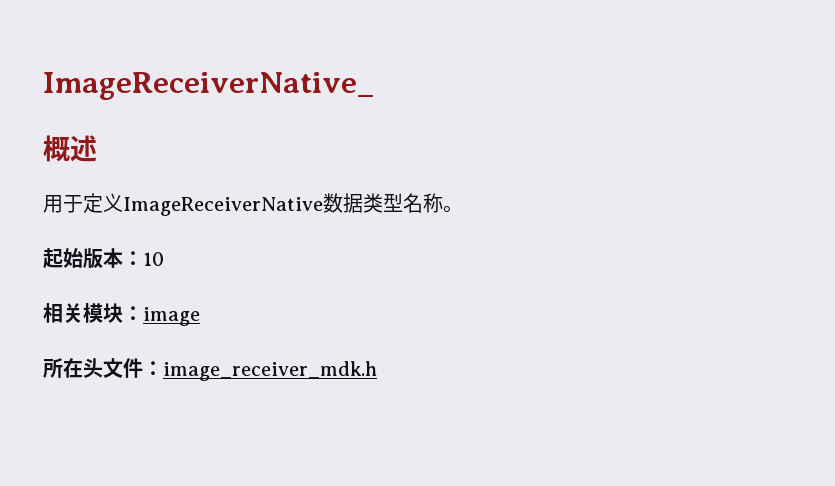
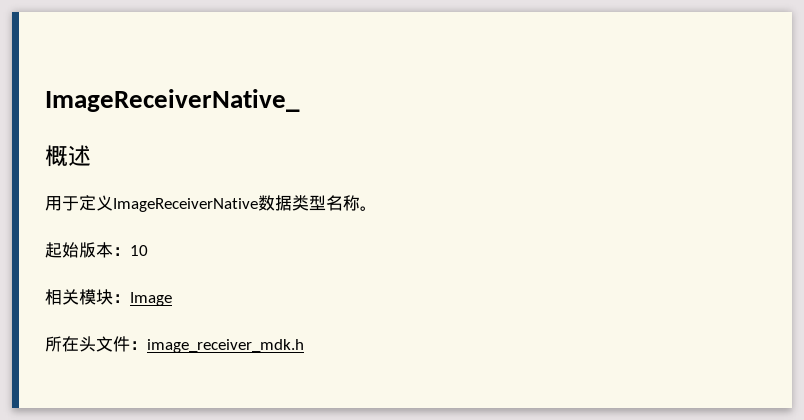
[143,307,200,326] image -> [130,292,172,306] Image

